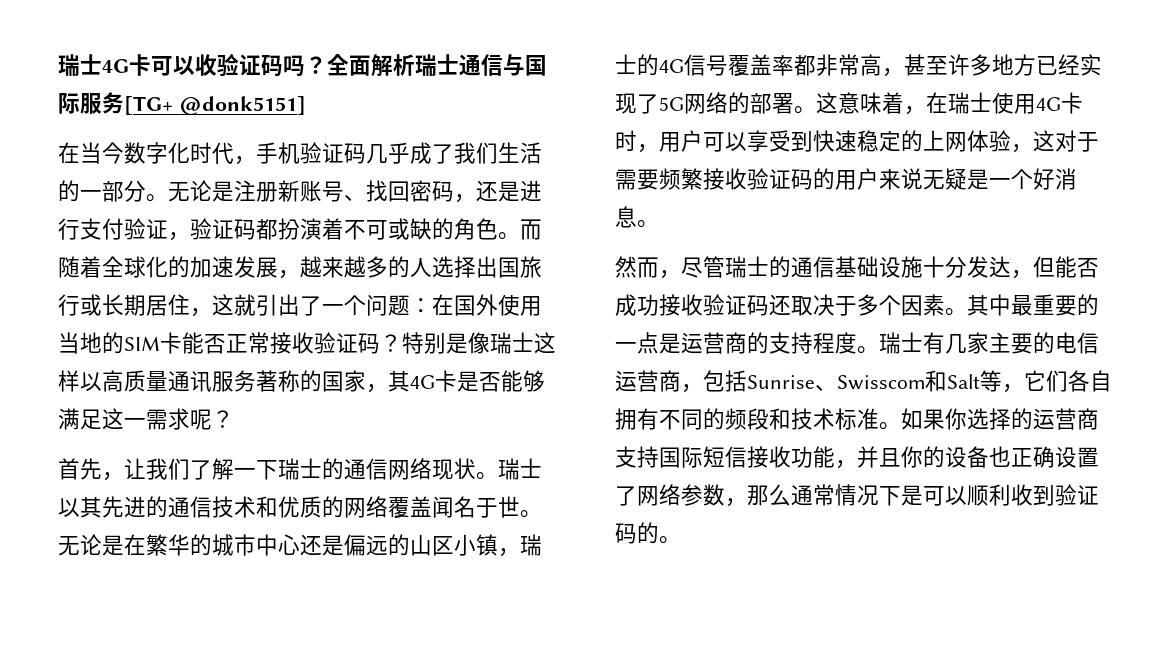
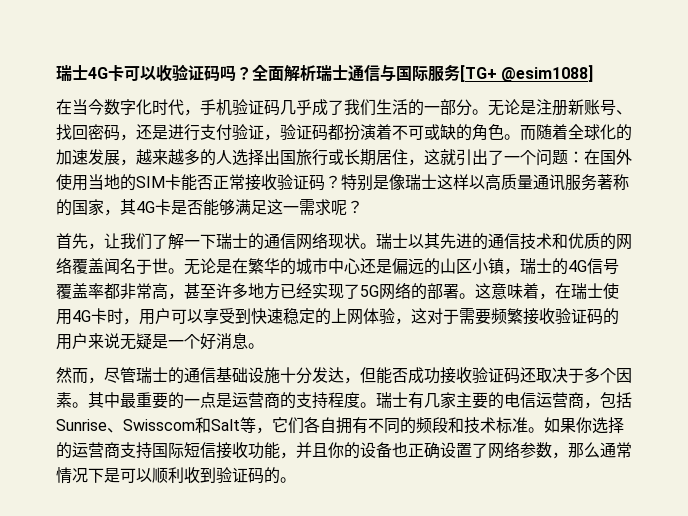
[178,96,306,115] @donk5151] -> [501,65,594,82] @esim1088]

